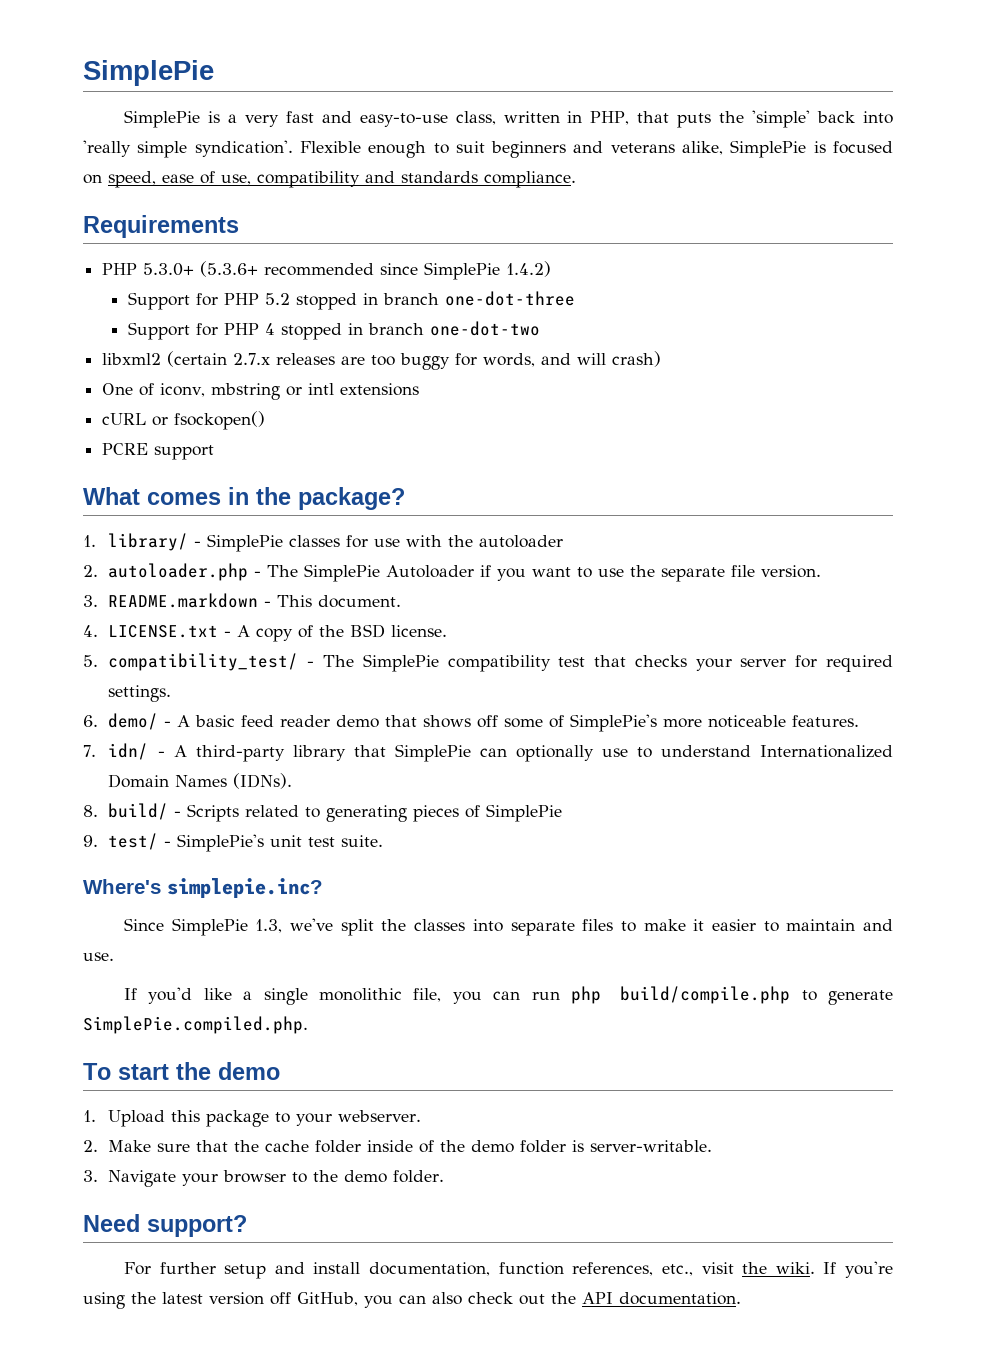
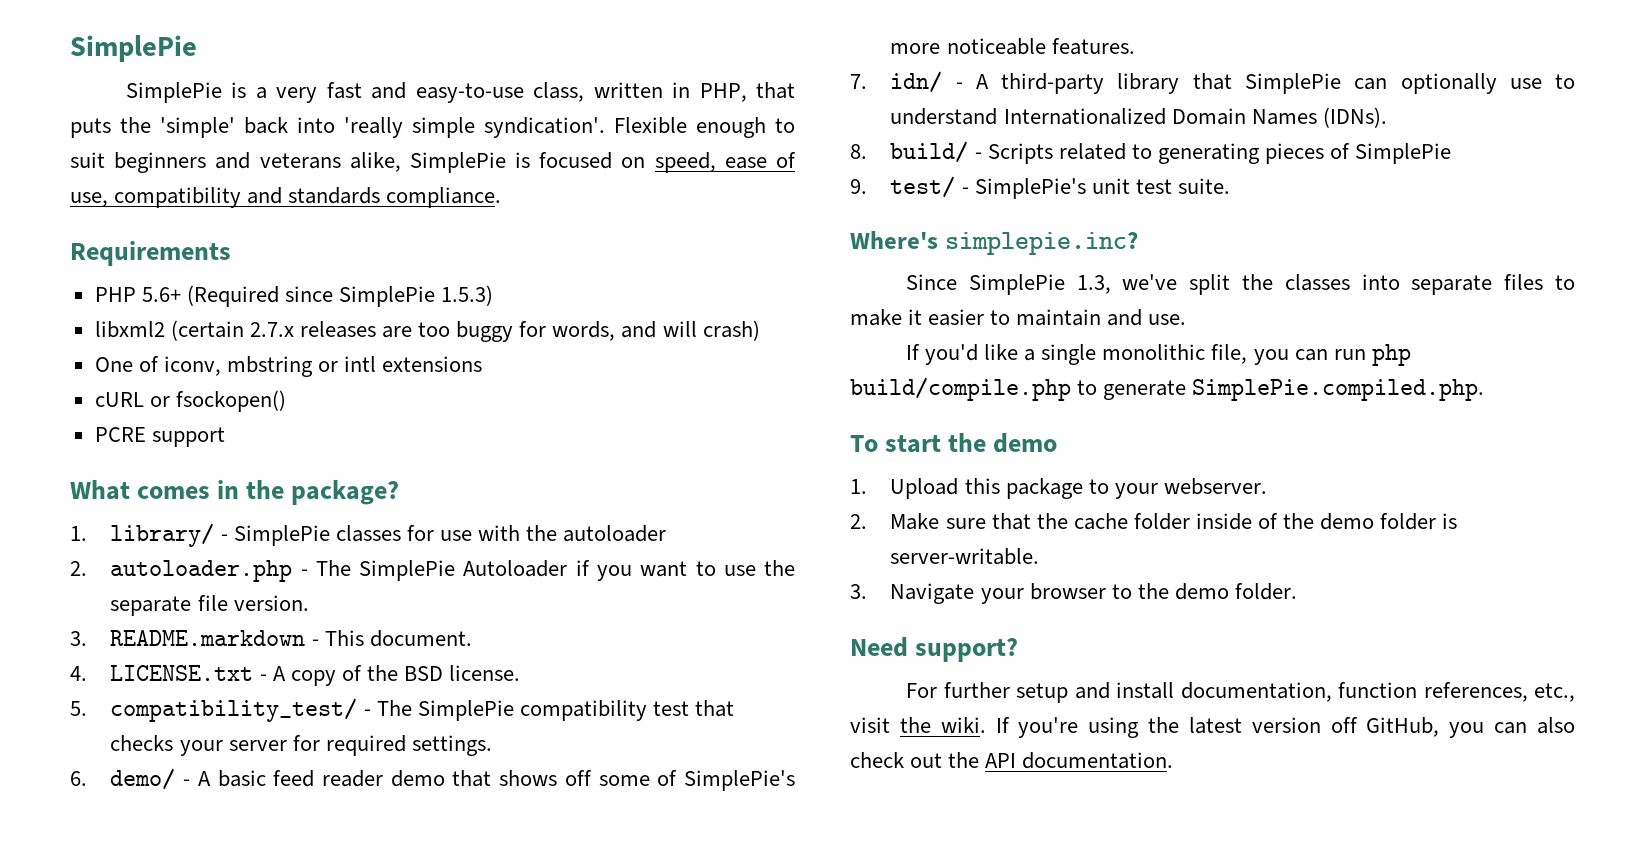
[143,261,552,280] [127,291,575,310] [127,321,540,340] 5.3.0+ (5.3.6+ recommended since SimplePie 1.4.2) // Support for PHP 5.2 stopped in branch one-dot-three // Support for PHP 4 stopped in branch one-dot-two -> [141,285,494,307] 5.6+ (Required since SimplePie 1.5.3)

